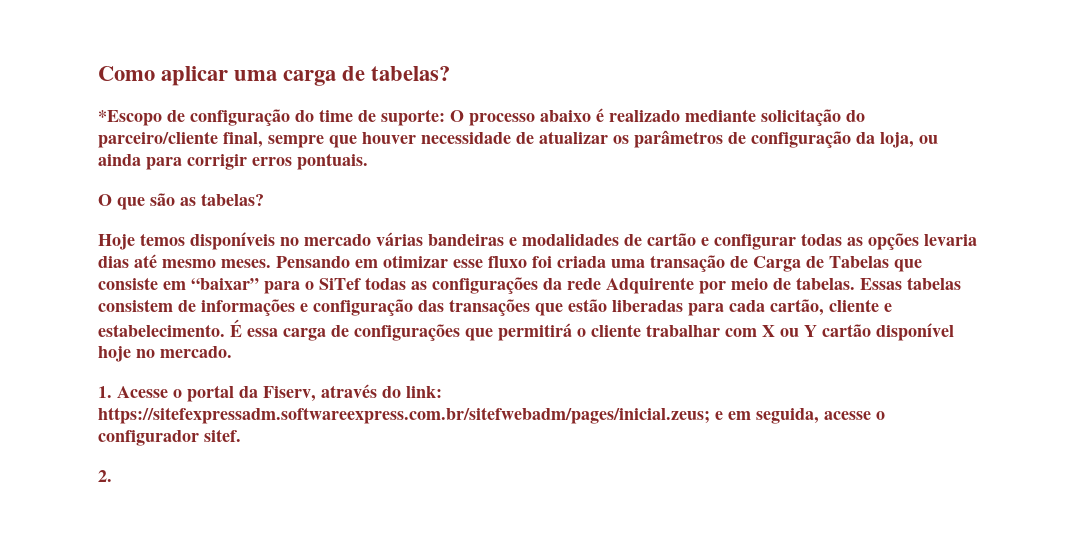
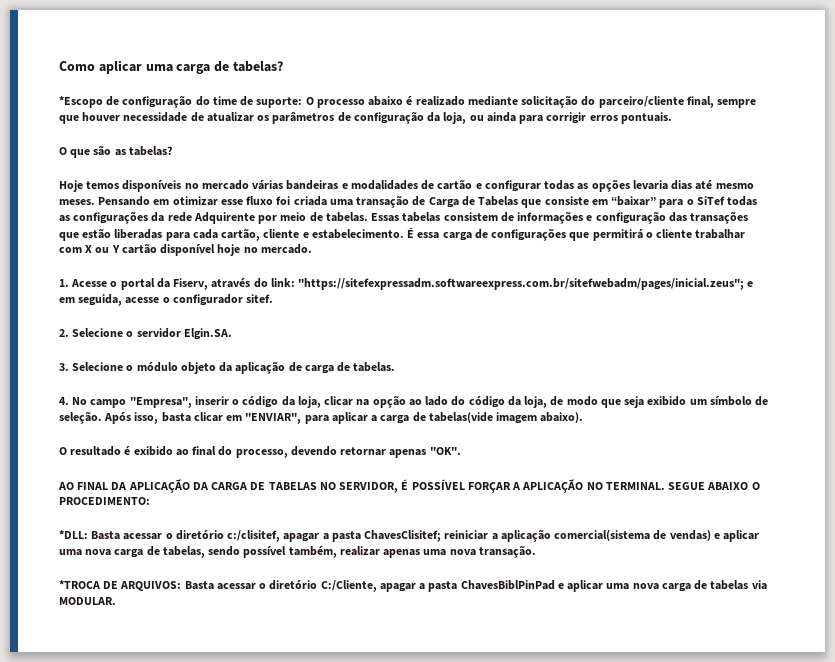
[98,407,710,424] https://sitefexpressadm.softwareexpress.com.br/sitefwebadm/pages/inicial.zeus; -> [298,278,745,290] "https://sitefexpressadm.softwareexpress.com.br/sitefwebadm/pages/inicial.zeus";
(112, 476) none -> [72,328,232,340] [59,362,396,374] [59,396,769,408] [59,412,584,424] [59,446,461,458] [58,479,760,493] [59,497,150,505] [59,530,760,542] [59,546,536,558] [59,580,767,592] [59,597,116,605] Selecione o servidor Elgin.SA. // 3. Selecione o módulo objeto da aplicação de carga de tabelas. // 4. No campo "Empresa", inserir o código da loja, clicar na opção ao lado do código da loja, de modo que seja exibido um símbolo de seleção. Após isso, basta clicar em "ENVIAR", para aplicar a carga de tabelas(vide imagem abaixo). // O resultado é exibido ao final do processo, devendo retornar apenas "OK". // AO FINAL DA APLICAÇÃO DA CARGA DE TABELAS NO SERVIDOR, É POSSÍVEL FORÇAR A APLICAÇÃO NO TERMINAL. SEGUE ABAIXO O PROCEDIMENTO: // *DLL: Basta acessar o diretório c:/clisitef, apagar a pasta ChavesClisitef; reiniciar a aplicação comercial(sistema de vendas) e aplicar uma nova carga de tabelas, sendo possível também, realizar apenas uma nova transação. // *TROCA DE ARQUIVOS: Basta acessar o diretório C:/Cliente, apagar a pasta ChavesBiblPinPad e aplicar uma nova carga de tabelas via MODULAR.

